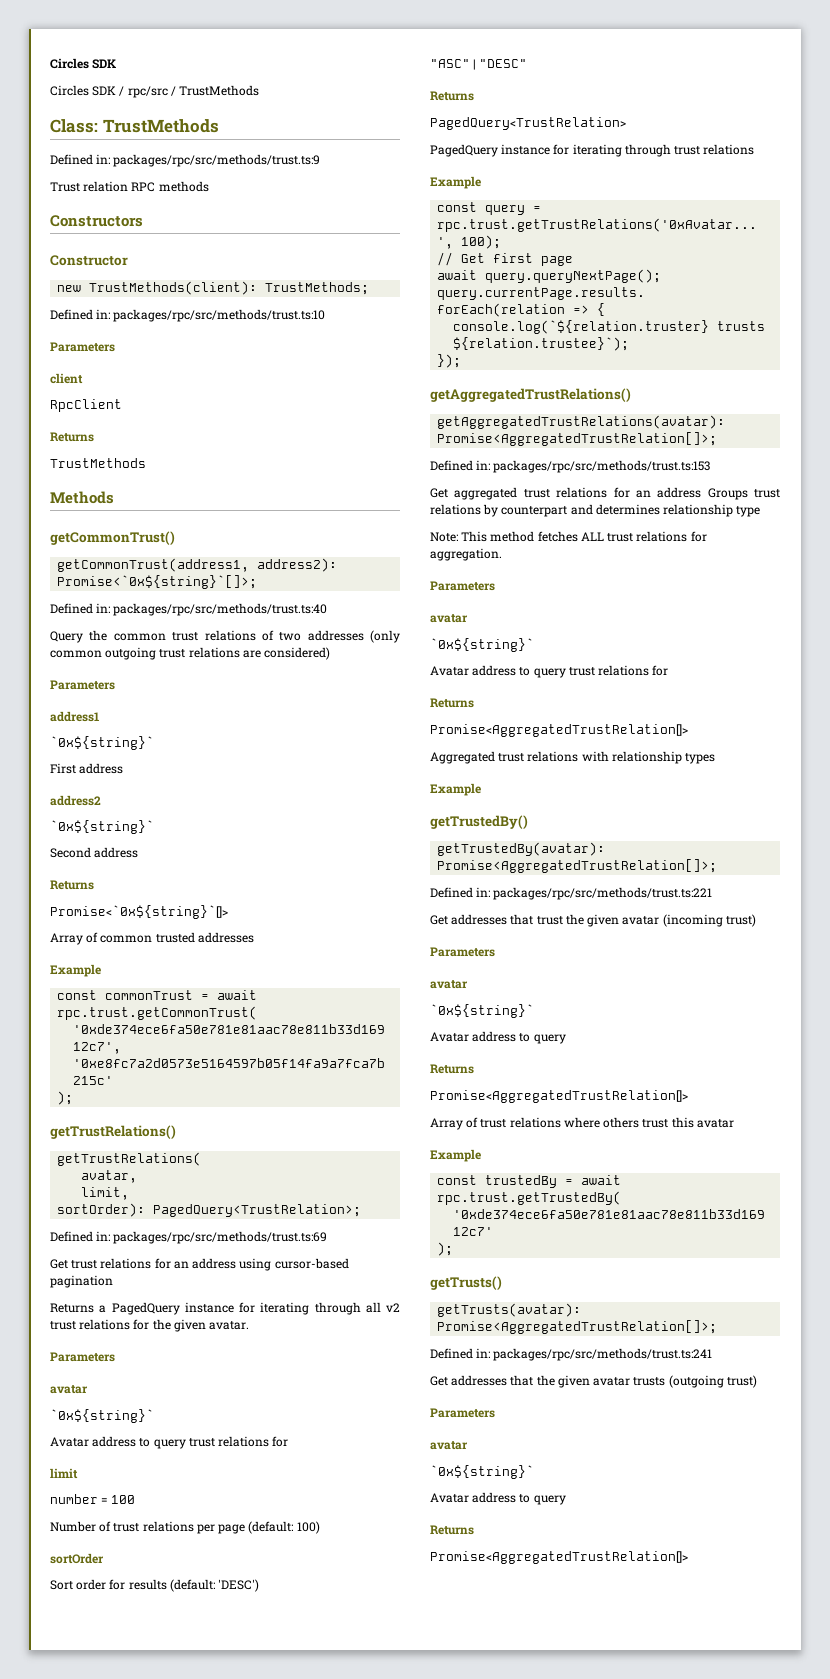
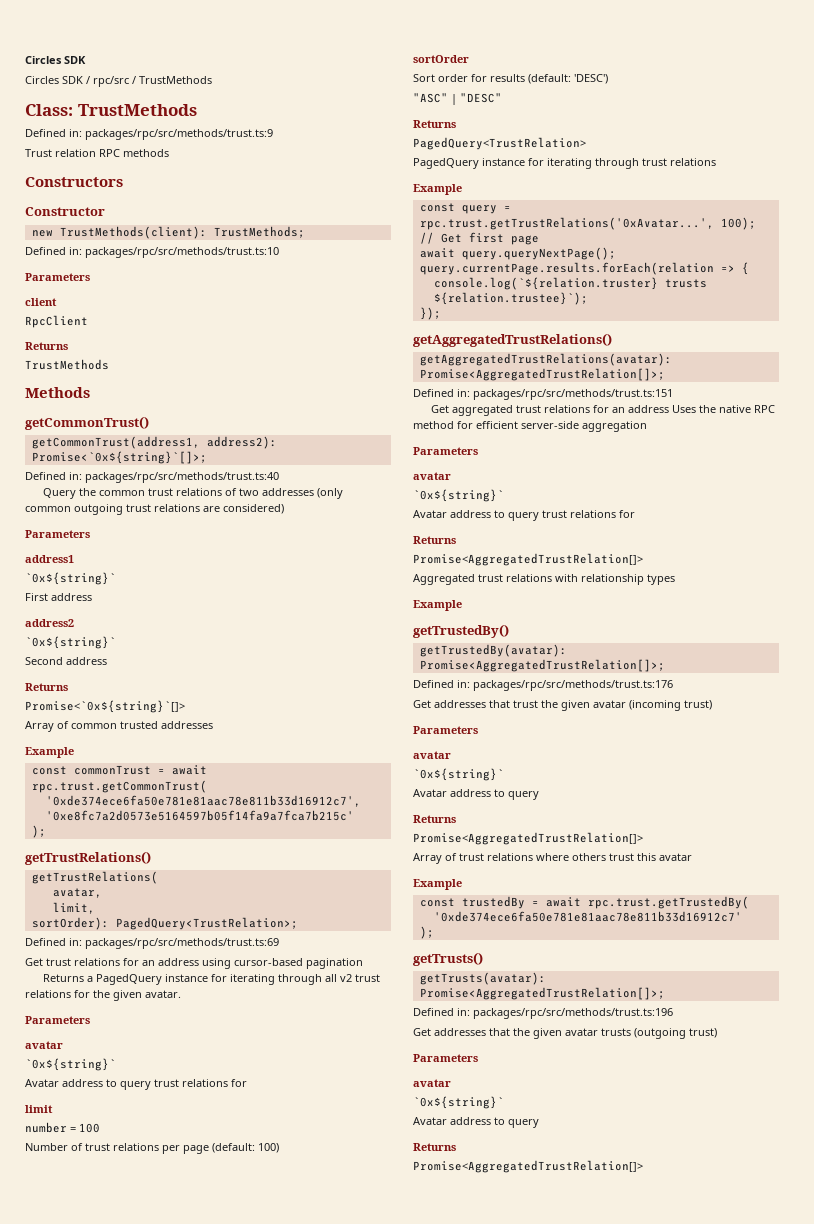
[493,460,711,473] packages/rpc/src/methods/trust.ts:153 -> [473,389,673,400] packages/rpc/src/methods/trust.ts:151
[707,488,780,500] [430,504,761,517] [430,531,707,542] [430,548,502,561] Groups trust relations by counterpart and determines relationship type // Note: This method fetches ALL trust relations for aggregation. -> [671,405,775,413] [413,421,647,432] Uses the native RPC method for efficient server-side aggregation
[493,887,713,900] packages/rpc/src/methods/trust.ts:221 -> [473,680,673,691] packages/rpc/src/methods/trust.ts:176
[493,1348,713,1361] packages/rpc/src/methods/trust.ts:241 -> [473,1008,673,1019] packages/rpc/src/methods/trust.ts:196

